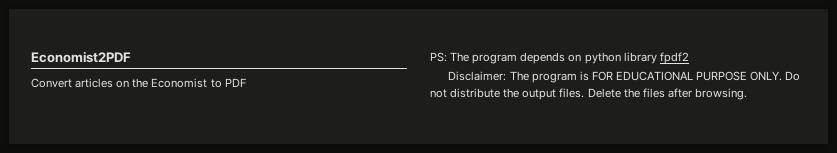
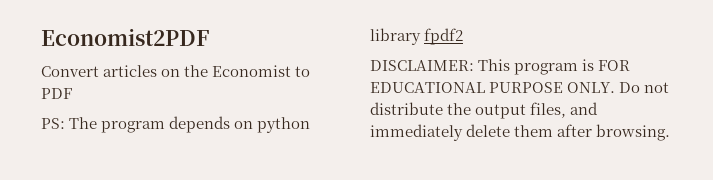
[448,71,529,81] Disclaimer: The -> [370,59,511,71] DISCLAIMER: This
[559,88,665,98] files. Delete the files -> [530,102,599,118] [370,124,554,141] files, and immediately delete them

